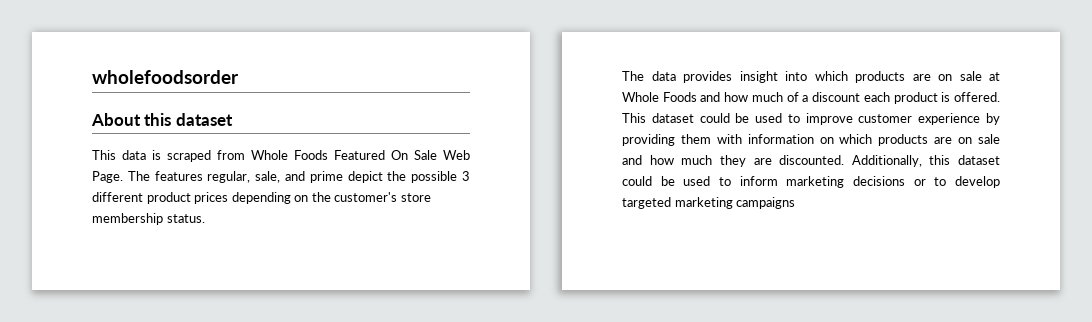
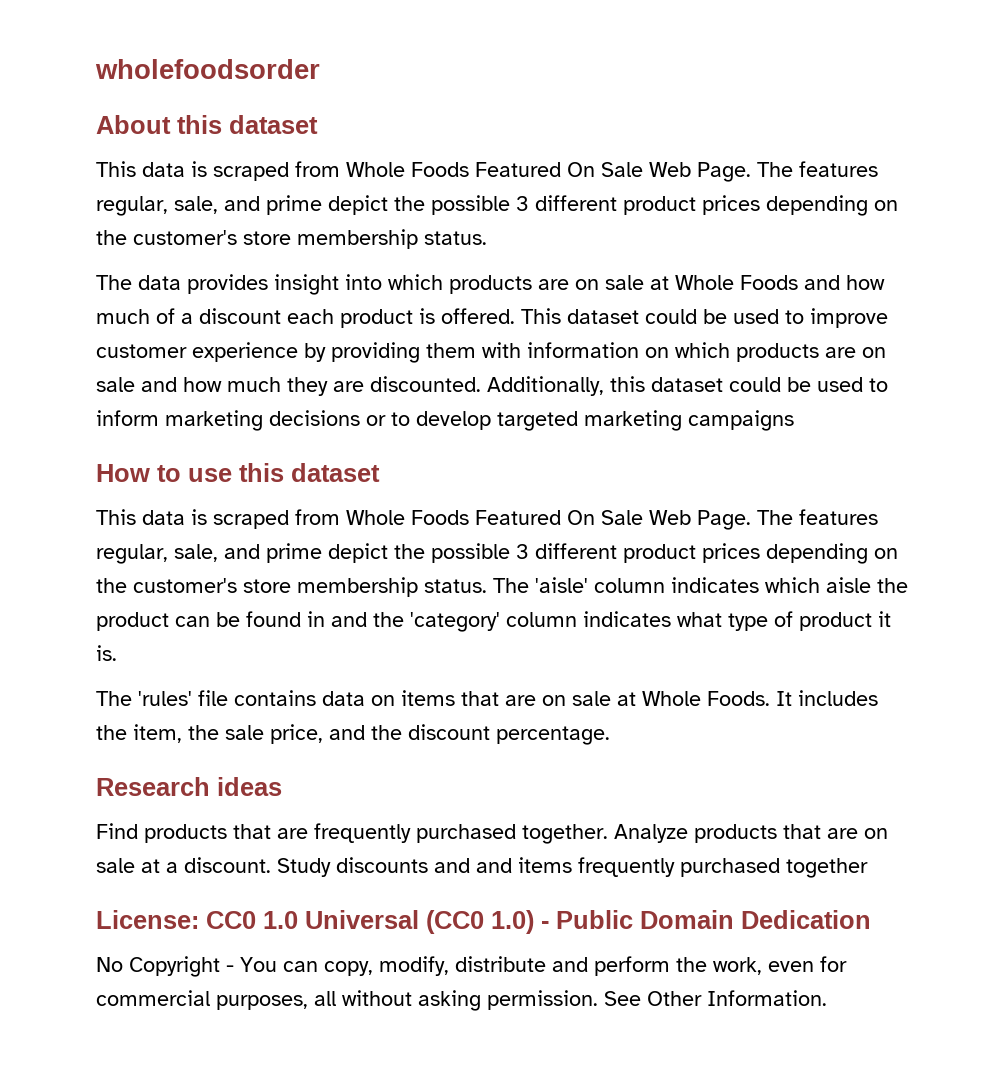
(796, 203) none -> [96,463,380,482] [96,509,878,530] [96,543,898,564] [96,577,908,597] [96,611,891,632] [96,645,117,661] [96,690,878,706] [96,724,610,745] [96,777,282,796] [96,823,888,844] [96,857,868,878] [96,910,871,934] [96,956,847,977] [96,990,827,1011] // How to use this dataset // This data is scraped from Whole Foods Featured On Sale Web Page. The features regular, sale, and prime depict the possible 3 different product prices depending on the customer's store membership status. The 'aisle' column indicates which aisle the product can be found in and the 'category' column indicates what type of product it is. // The 'rules' file contains data on items that are on sale at Whole Foods. It includes the item, the sale price, and the discount percentage. // Research ideas // Find products that are frequently purchased together. Analyze products that are on sale at a discount. Study discounts and and items frequently purchased together // License: CC0 1.0 Universal (CC0 1.0) - Public Domain Dedication // No Copyright - You can copy, modify, distribute and perform the work, even for commercial purposes, all without asking permission. See Other Information.

